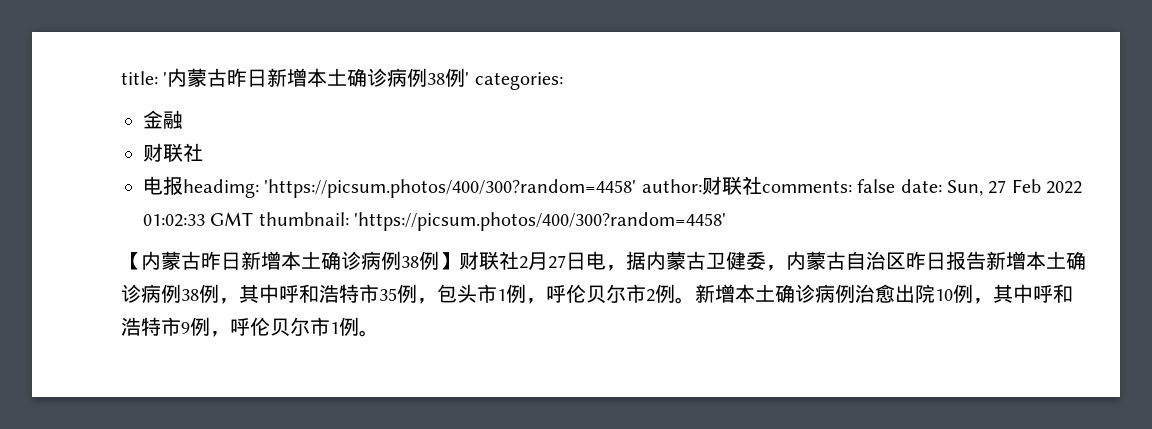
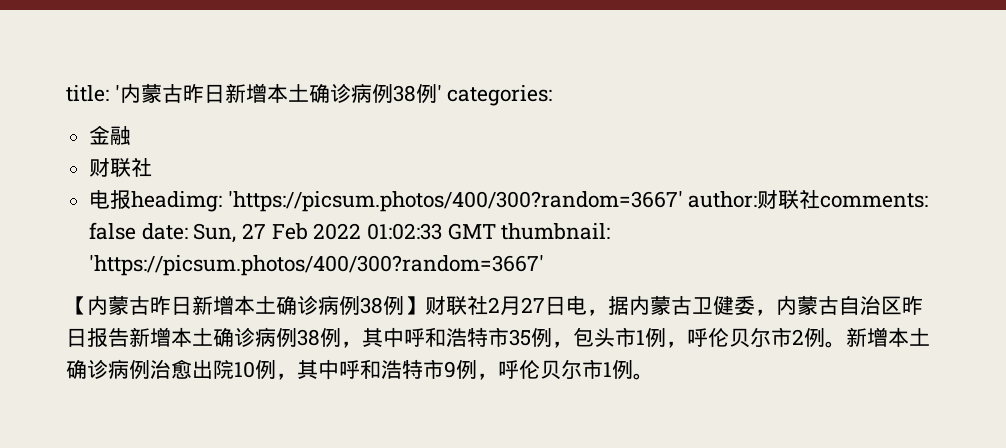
[264,179,637,198] 'https://picsum.photos/400/300?random=4458' -> [227,191,683,212] 'https://picsum.photos/400/300?random=3667'
[354,212,727,231] 'https://picsum.photos/400/300?random=4458' -> [89,255,545,276] 'https://picsum.photos/400/300?random=3667'

